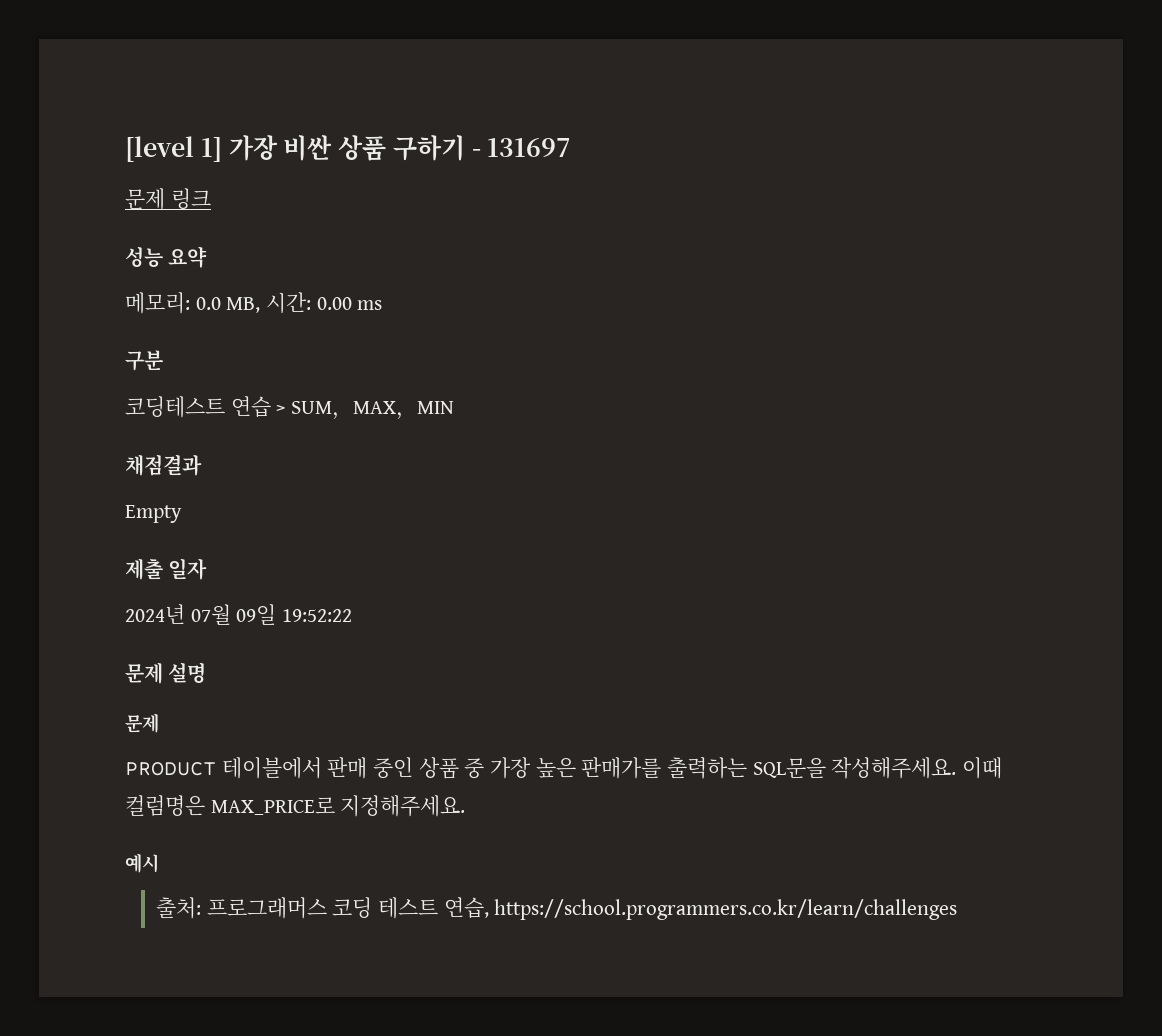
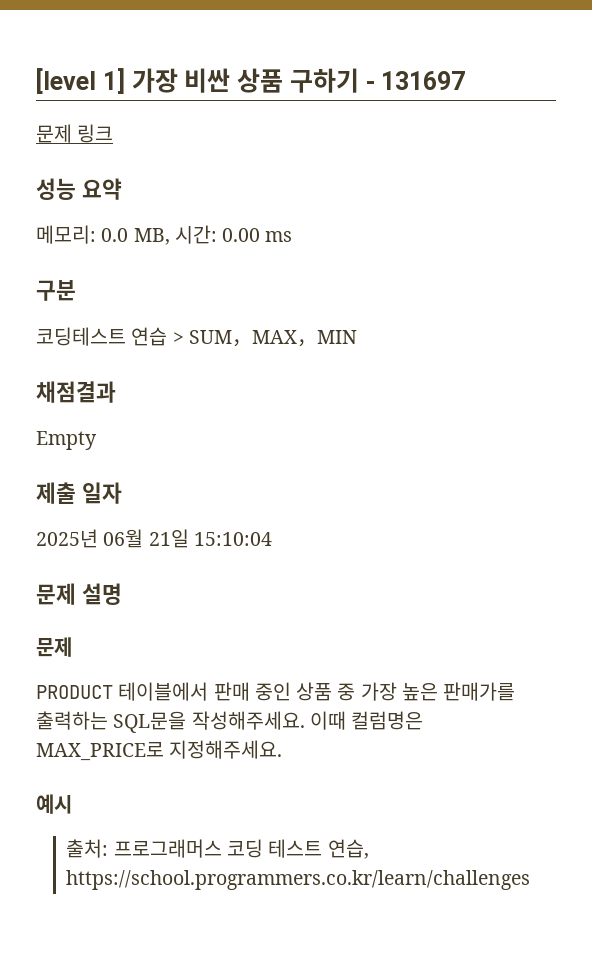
[125,604,353,625] 2024년 07월 09일 19:52:22 -> [36,529,272,548] 2025년 06월 21일 15:10:04

